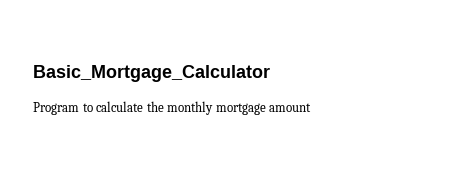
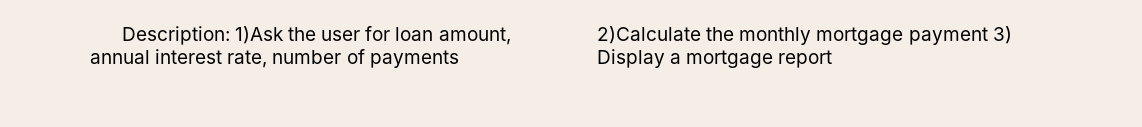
[33,65,270,82] [33,101,312,115] Basic_Mortgage_Calculator // Program to calculate the monthly mortgage amount -> [121,26,511,45] [90,49,459,68] [597,26,1012,45] [597,49,833,68] Description: 1)Ask the user for loan amount, annual interest rate, number of payments 2)Calculate the monthly mortgage payment 3) Display a mortgage report

